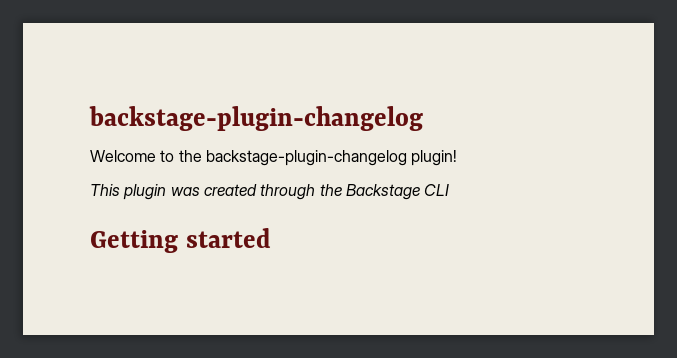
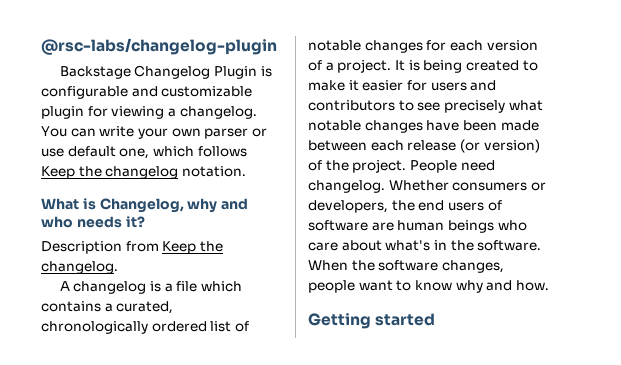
[89,106,423,131] [90,150,458,166] [90,184,450,200] backstage-plugin-changelog // Welcome to the backstage-plugin-changelog plugin! // This plugin was created through the Backstage CLI -> [41,38,277,55] [59,65,272,79] [41,86,253,99] [41,106,257,119] [41,126,267,139] [41,146,247,159] [41,166,246,179] [41,198,249,213] [41,216,145,228] [41,241,223,254] [41,261,118,274] [59,281,242,294] [41,301,174,314] [41,321,249,334] [308,40,538,53] [308,59,538,73] [308,80,497,91] [308,100,543,113] [308,120,539,133] [308,139,540,153] [308,159,495,173] [308,180,546,193] [308,200,502,213] [308,220,527,233] [308,240,542,251] [308,260,504,273] [308,280,549,293] @rsc-labs/changelog-plugin // Backstage Changelog Plugin is configurable and customizable plugin for viewing a changelog. You can write your own parser or use default one, which follows Keep the changelog notation. // What is Changelog, why and who needs it? // Description from Keep the changelog. // A changelog is a file which contains a curated, chronologically ordered list of notable changes for each version of a project. It is being created to make it easier for users and contributors to see precisely what notable changes have been made between each release (or version) of the project. People need changelog. Whether consumers or developers, the end users of software are human beings who care about what's in the software. When the software changes, people want to know why and how.

